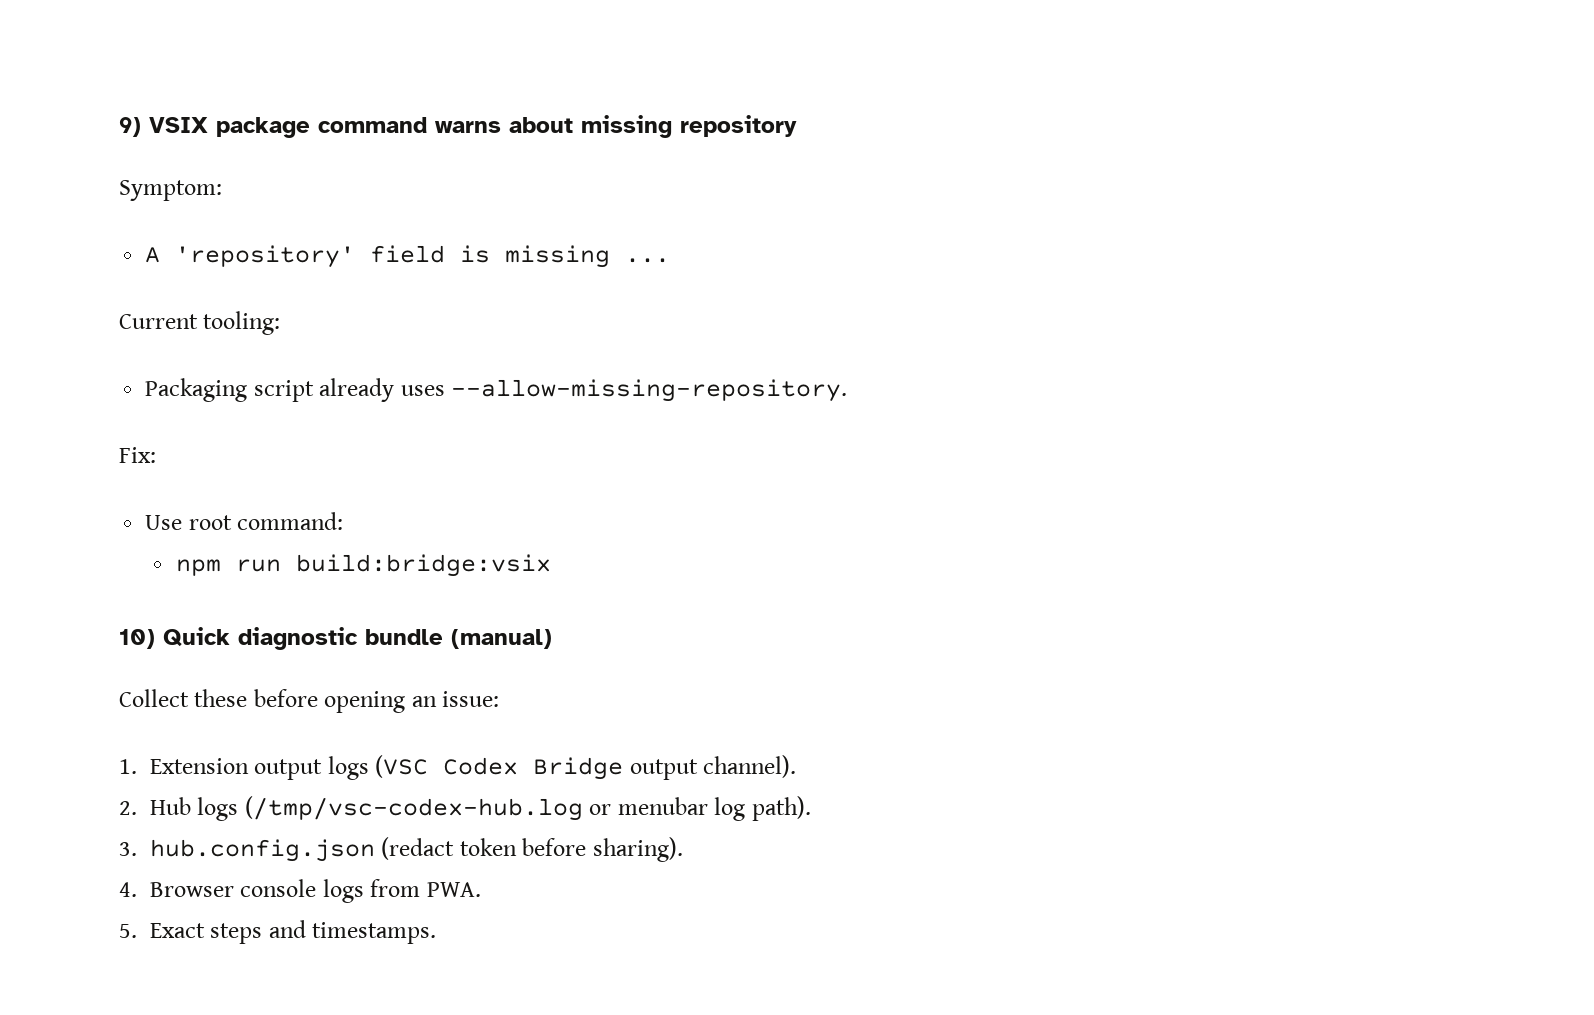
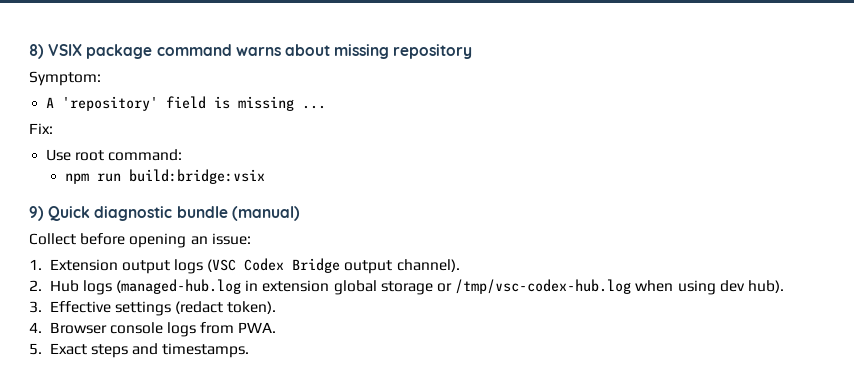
[119,117,141,137] 9) -> [29,44,44,59] 8)
[119,311,281,335] [145,378,848,402] // Current tooling: // Packaging script already uses --allow-missing-repository. -> (327, 107) none
[119,629,155,649] 10) -> [29,206,44,221] 9)
[194,689,248,707] these -> (76, 239) none
[244,796,811,821] [119,837,683,862] (/tmp/vsc-codex-hub.log or menubar log path). // 3. hub.config.json (redact token before sharing). -> [116,279,784,295] [29,301,277,316] (managed-hub.log in extension global storage or /tmp/vsc-codex-hub.log when using dev hub). // 3. Effective settings (redact token).

